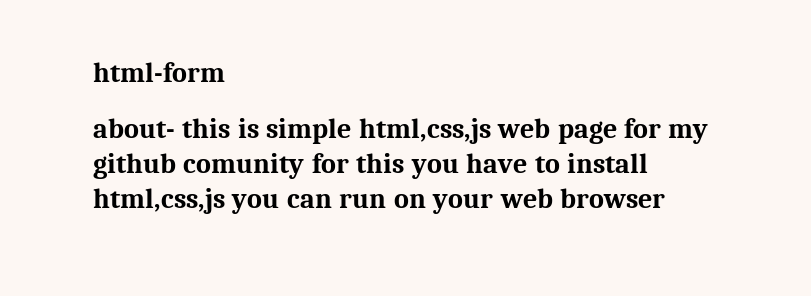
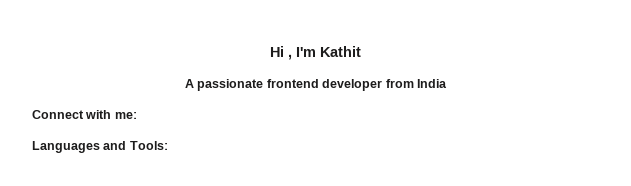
[93,62,225,82] [93,118,709,144] [93,153,648,179] [93,188,665,214] html-form // about- this is simple html,css,js web page for my github comunity for this you have to install html,css,js you can run on your web browser -> [270,46,361,60] [185,79,447,91] [32,110,137,119] [32,141,168,153] Hi , I'm Kathit // A passionate frontend developer from India // Connect with me: // Languages and Tools:

